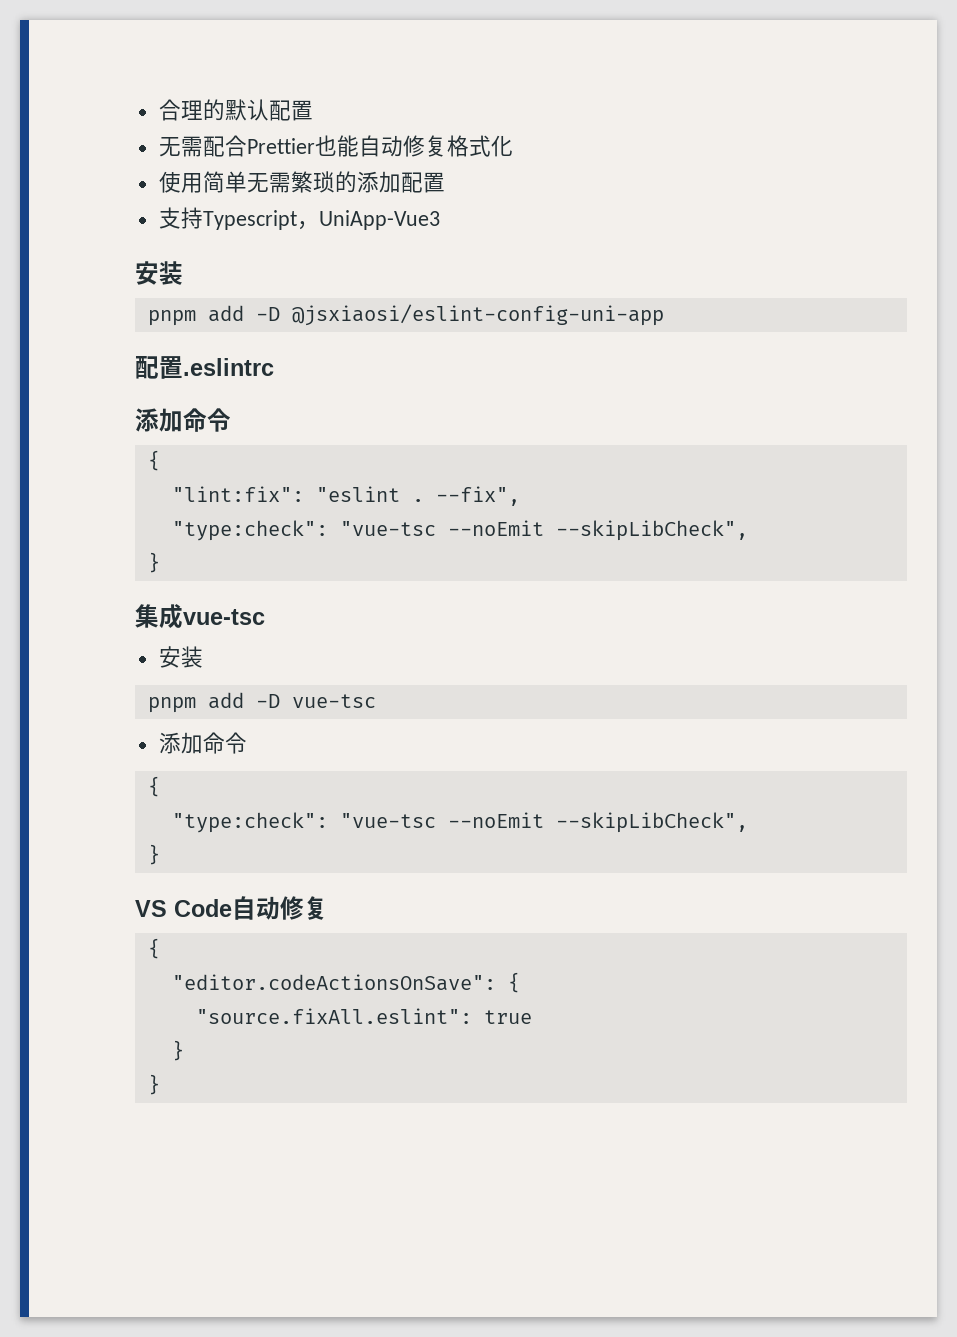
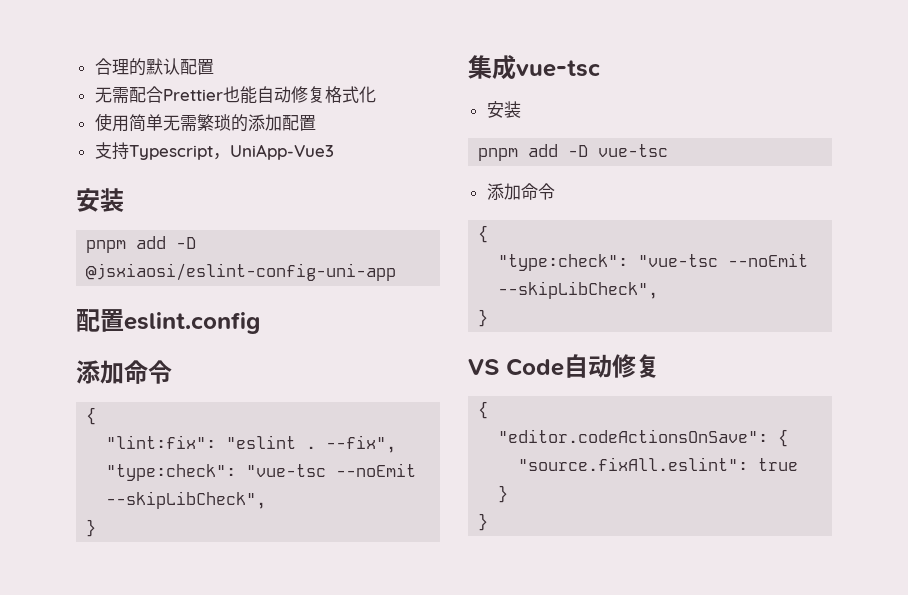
[183,358,274,376] .eslintrc -> [124,312,260,334] eslint.config

